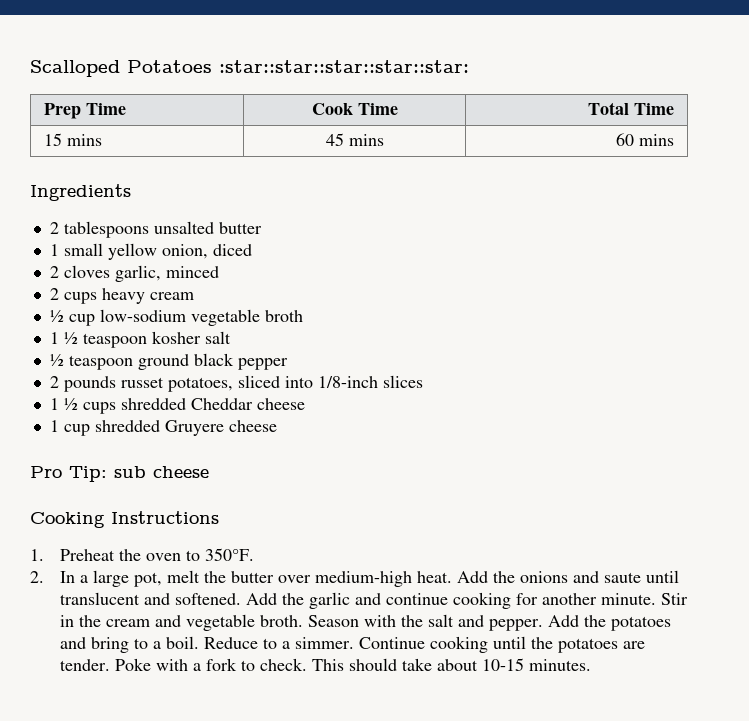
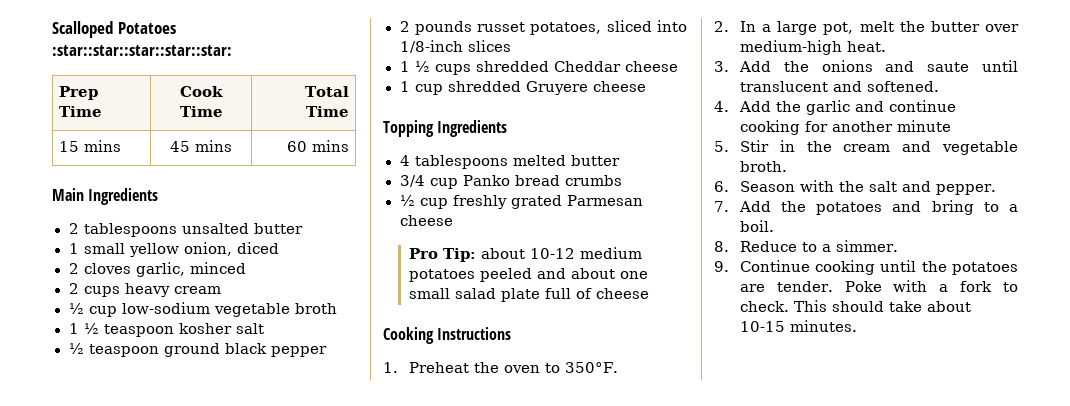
(675, 140) none -> [52,188,84,201] Main
[30,466,146,482] Pro Tip: sub -> [383,120,508,137] [399,155,620,169] [399,175,622,189] [399,195,643,209] [399,215,453,226] [408,247,642,262] [408,268,648,282] [408,288,592,302] Topping Ingredients // 4 tablespoons melted butter // 3/4 cup Panko bread crumbs // ½ cup freshly grated Parmesan cheese // Pro Tip: about 10-12 medium potatoes peeled and about one small salad plate full of
(452, 577) none -> [714,61,729,72] // 3.
(241, 599) none -> [714,101,729,112] // 4.
[600,593,656,605] minute. -> [896,120,951,132] [714,141,729,152] minute // 5.
(303, 621) none -> [714,181,729,192] // 6.
(543, 625) none -> [714,201,729,212] // 7.
(199, 642) none -> [714,241,729,252] // 8.
(354, 643) none -> [714,261,729,272] // 9.

